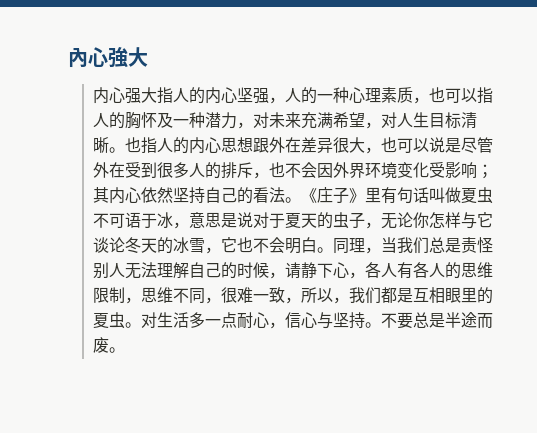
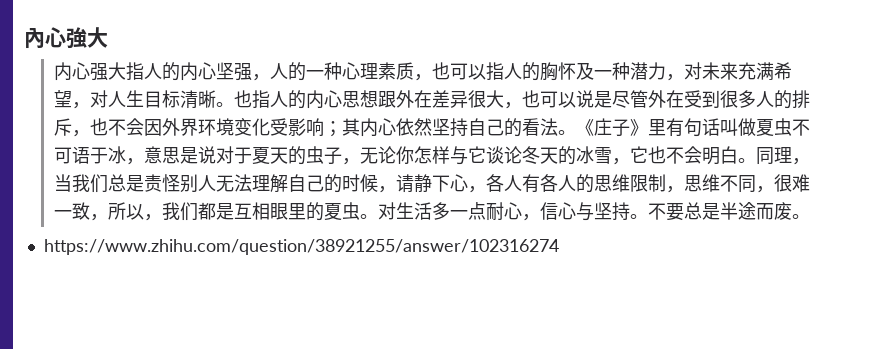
(125, 350) none -> [43,239,559,255] // https://www.zhihu.com/question/38921255/answer/102316274

